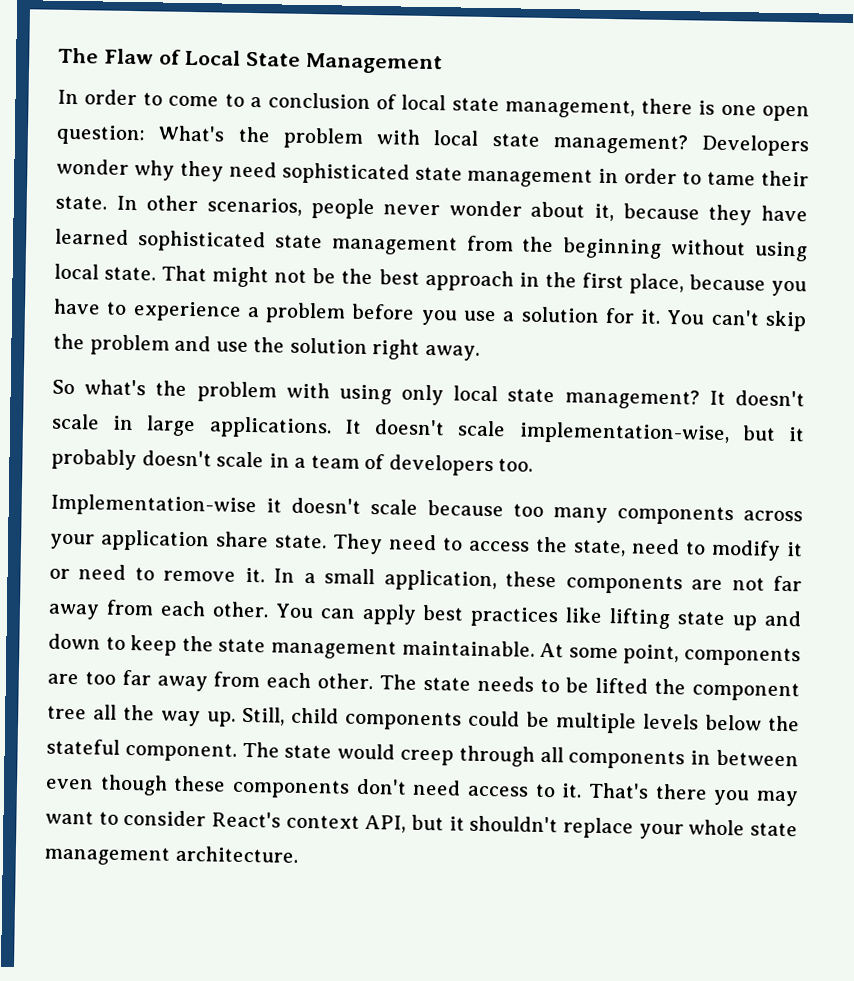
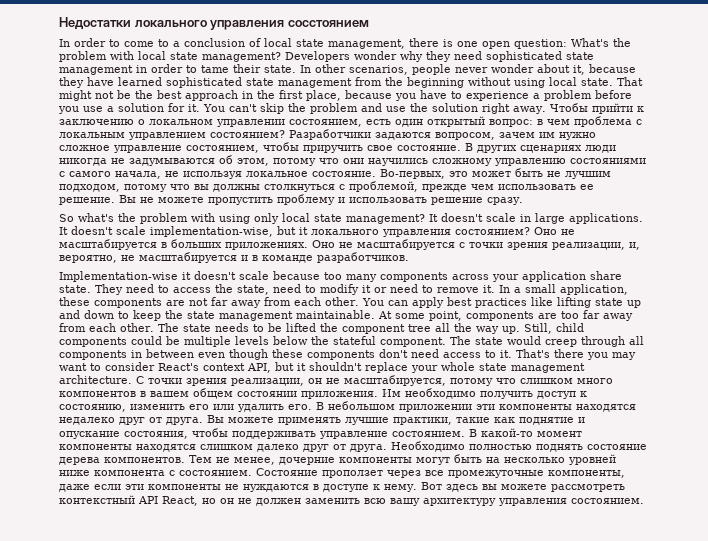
[58,47,444,75] The Flaw of Local State Management -> [59,17,369,30] Недостатки локального управления сосстоянием
(480, 352) none -> [549,103,644,114] [59,116,642,127] [59,129,596,140] [59,142,616,153] [59,155,646,166] [59,168,611,179] [59,181,594,192] [59,194,523,205] Чтобы прийти к заключению о локальном управлении состоянием, есть один открытый вопрос: в чем проблема с локальным управлением состоянием? Разработчики задаются вопросом, зачем им нужно сложное управление состоянием, чтобы приручить свое состояние. В других сценариях люди никогда не задумываются об этом, потому что они научились сложному управлению состояниями с самого начала, не используя локальное состояние. Во-первых, это может быть не лучшим подходом, потому что вы должны столкнуться с проблемой, прежде чем использовать ее решение. Вы не можете пропустить проблему и использовать решение сразу.
[51,448,534,477] probably doesn't scale in a team of developers too. -> [311,227,575,237] [59,239,640,250] [59,252,409,263] локального управления состоянием? Оно не масштабируется в больших приложениях. Оно не масштабируется с точки зрения реализации, и, вероятно, не масштабируется и в команде разработчиков.
(298, 854) none -> [136,375,613,386] [59,388,587,399] [59,401,636,412] [59,415,585,425] [59,428,582,439] [59,441,647,452] [59,454,616,465] [59,468,625,478] [59,482,625,492] [59,495,644,506] С точки зрения реализации, он не масштабируется, потому что слишком много компонентов в вашем общем состоянии приложения. Им необходимо получить доступ к состоянию, изменить его или удалить его. В небольшом приложении эти компоненты находятся недалеко друг от друга. Вы можете применять лучшие практики, такие как поднятие и опускание состояния, чтобы поддерживать управление состоянием. В какой-то момент компоненты находятся слишком далеко друг от друга. Необходимо полностью поднять состояние дерева компонентов. Тем не менее, дочерние компоненты могут быть на несколько уровней ниже компонента с состоянием. Состояние проползет через все промежуточные компоненты, даже если эти компоненты не нуждаются в доступе к нему. Вот здесь вы можете рассмотреть контекстный API React, но он не должен заменить всю вашу архитектуру управления состоянием.

